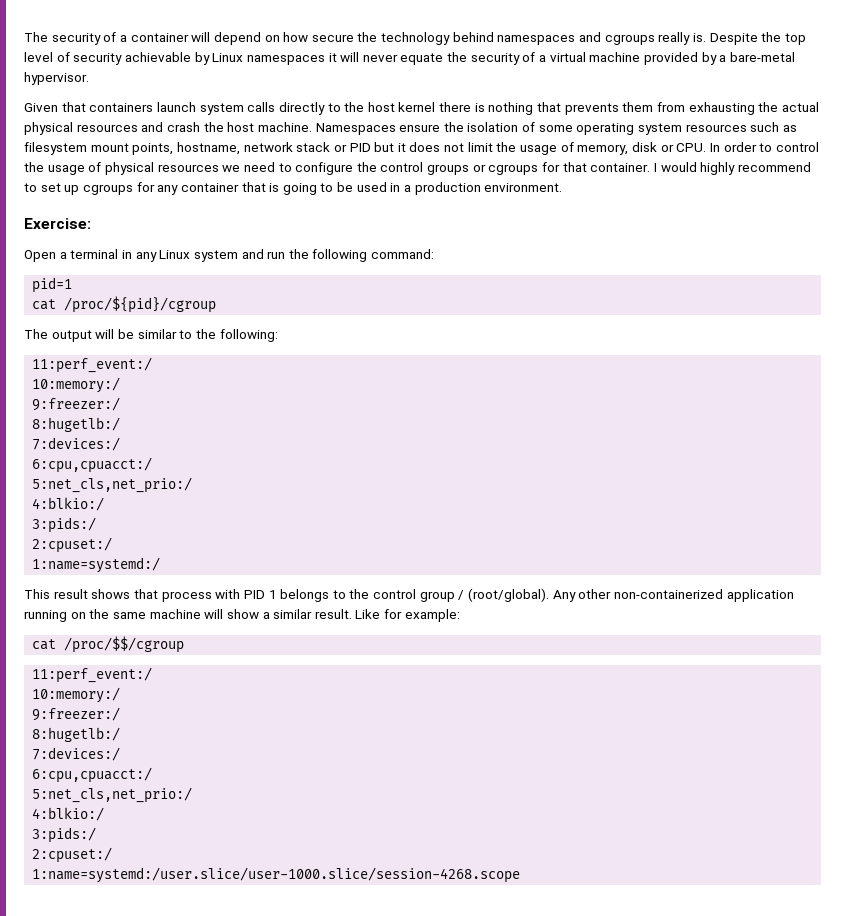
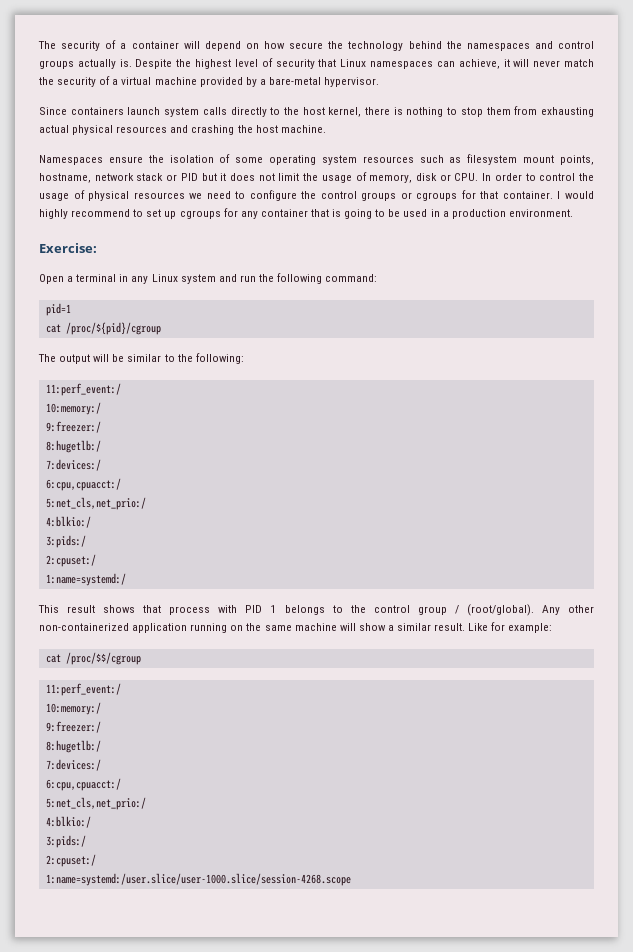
(494, 37) none -> [446,41,462,49] the
[604,32,691,45] cgroups really -> [558,41,594,49] [39,59,116,69] control groups actually
[784,33,806,45] top -> [195,59,232,69] highest
[124,52,325,65] achievable by Linux namespaces -> [318,59,500,69] that Linux namespaces can achieve,
[400,53,444,65] equate -> [563,59,594,67] match
[24,102,86,112] Given that -> [39,107,67,115] Since
[398,102,436,112] kernel -> [328,107,362,117] kernel,
[537,102,619,115] that prevents -> [447,107,483,117] to stop
[758,102,779,112] the -> (594, 112) none
[166,122,200,132] crash -> [191,125,235,135] crashing
(312, 127) none -> (326, 129) //

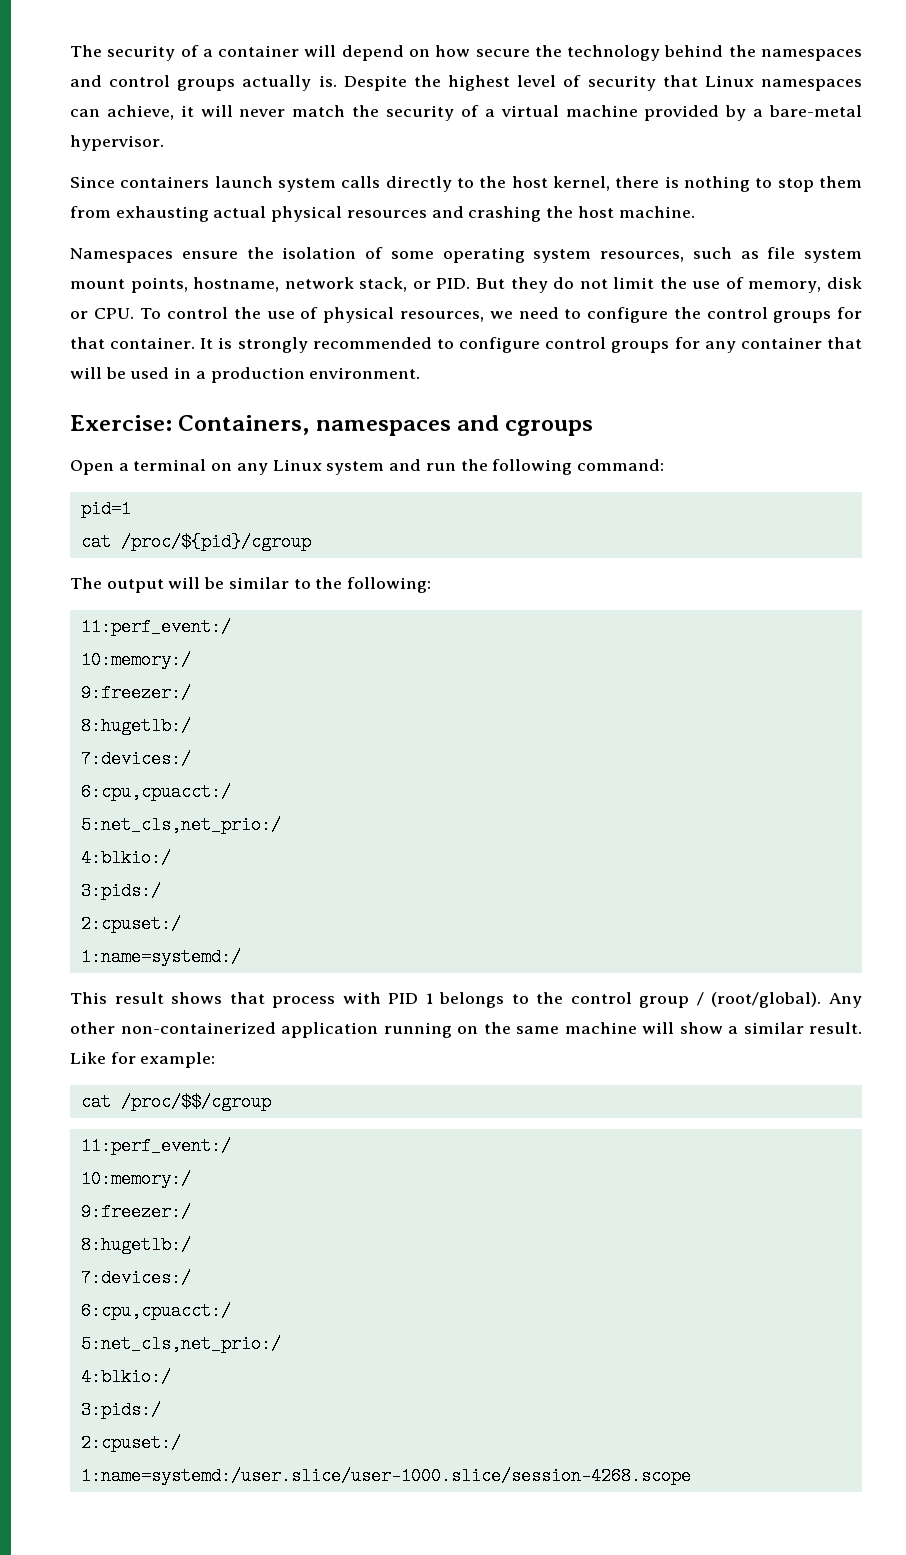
[362,156,414,163] resources -> [600,251,684,262] resources,
[467,154,518,165] filesystem -> [767,247,862,263] file system
[136,173,256,181] stack or PID but it does -> [359,277,575,293] stack, or PID. But they do
[321,175,352,183] usage -> [692,281,721,289] use
[482,173,536,181] In order to -> [139,308,162,319] To
[39,193,69,201] usage -> [266,311,295,319] use
[133,192,185,199] resources -> [399,311,484,322] resources,
[400,192,458,201] or cgroups -> (832, 317) none
[557,191,594,199] [39,209,221,219] I would highly recommend to set up cgroups -> [200,337,670,353] It is strongly recommended to configure control groups
[332,209,386,219] is going to -> [70,367,102,379] will
(97, 248) none -> [178,415,594,436] Containers, namespaces and cgroups
[119,274,129,282] in -> [211,463,233,471] on

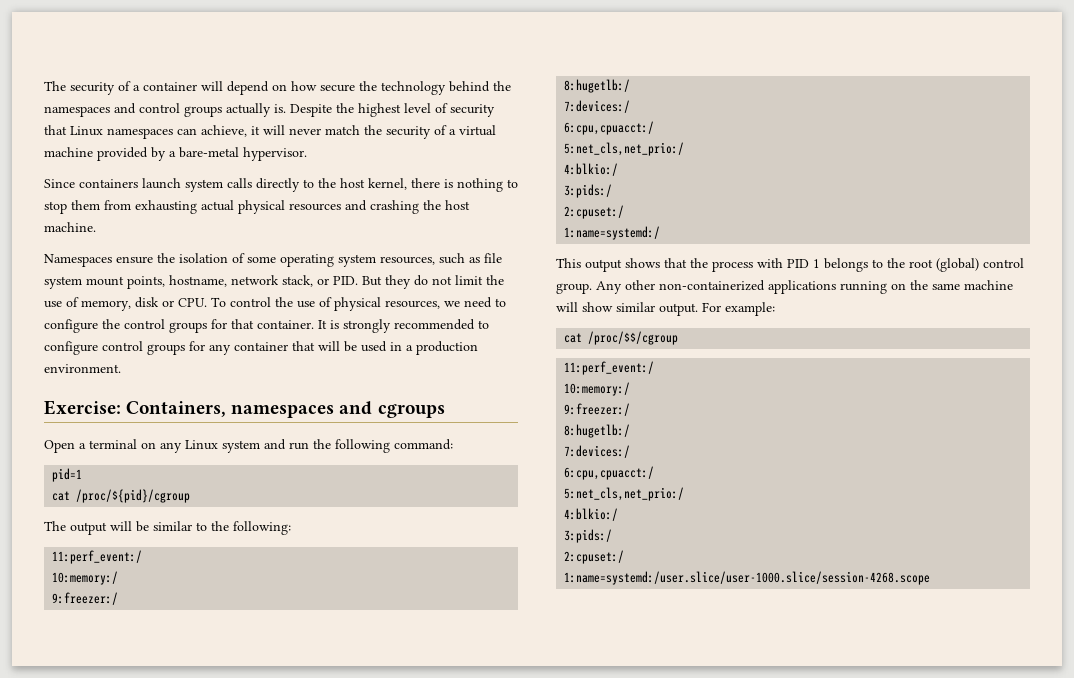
[114,992,164,1004] result -> [585,259,622,272] output
(265, 998) none -> [690,258,708,268] the
[570,992,822,1008] control group / (root/global). -> [909,258,1024,272] [556,283,592,294] root (global) control group.
[281,1022,378,1038] application -> [768,280,836,294] applications
[728,1022,862,1034] [70,1052,136,1064] a similar result. Like for -> [616,302,721,316] similar output. For

